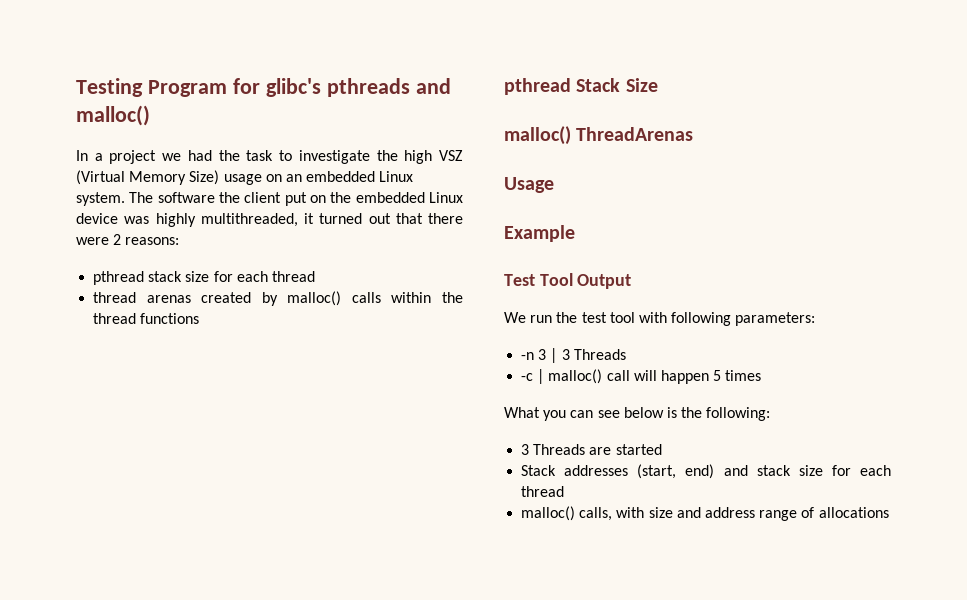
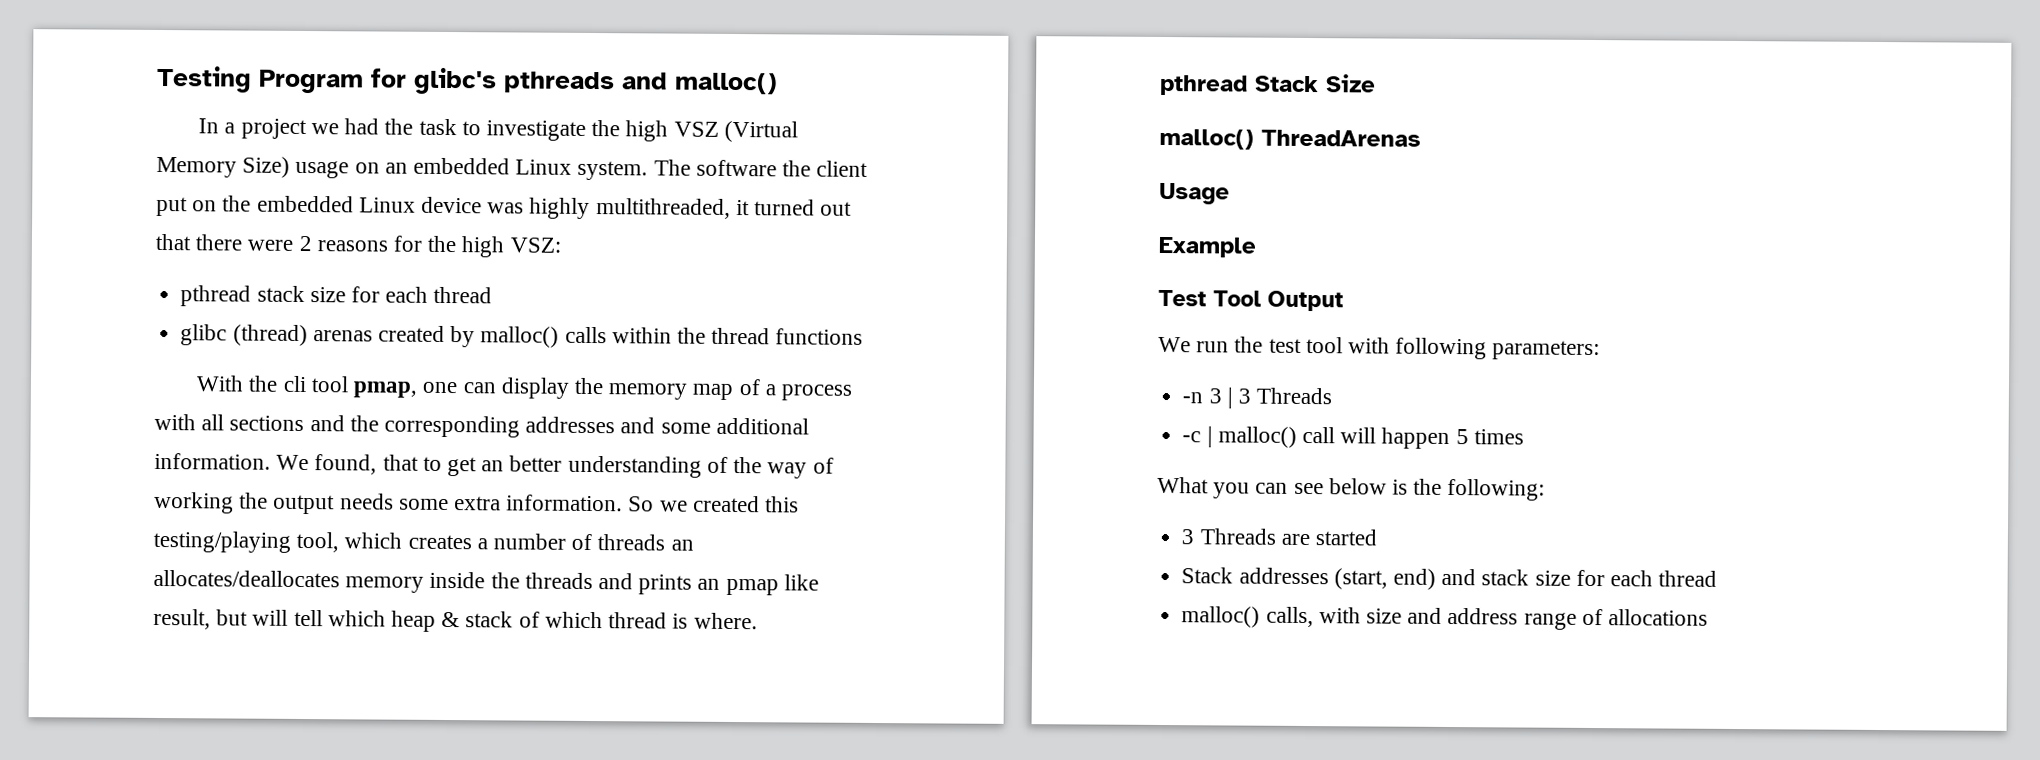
[125,237,180,245] reasons: -> [316,235,561,258] reasons for the high VSZ:
[93,292,137,303] thread -> [180,324,308,347] glibc (thread)
(200, 318) none -> [196,375,853,401] [154,413,809,438] [154,452,834,479] [154,491,800,515] [153,530,694,553] [153,569,819,596] [153,608,758,632] // With the cli tool pmap, one can display the memory map of a process with all sections and the corresponding addresses and some additional information. We found, that to get an better understanding of the way of working the output needs some extra information. So we created this testing/playing tool, which creates a number of threads an allocates/deallocates memory inside the threads and prints an pmap like result, but will tell which heap & stack of which thread is where.

